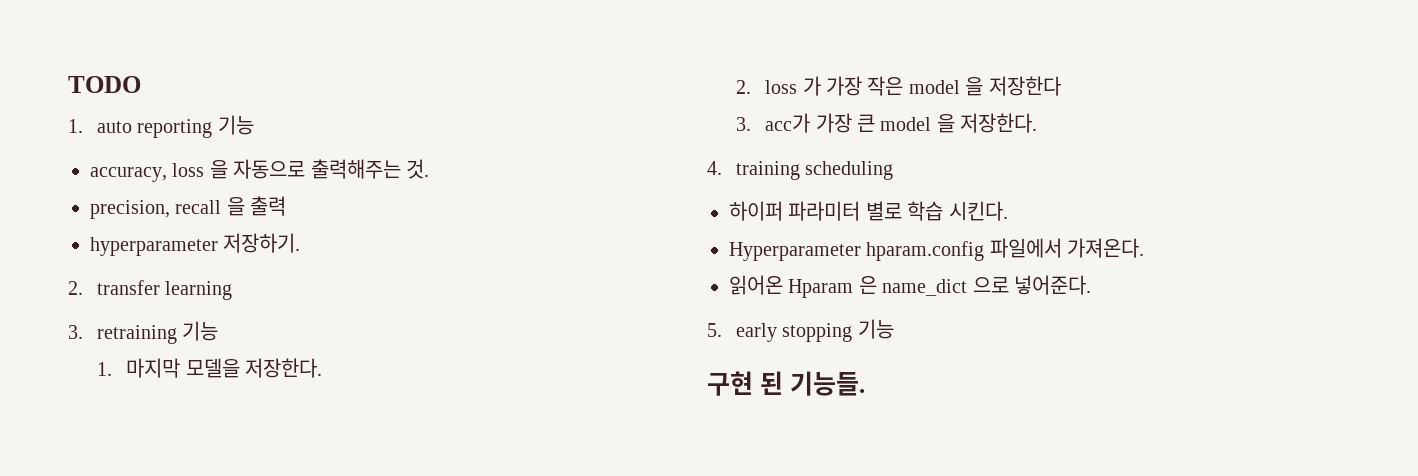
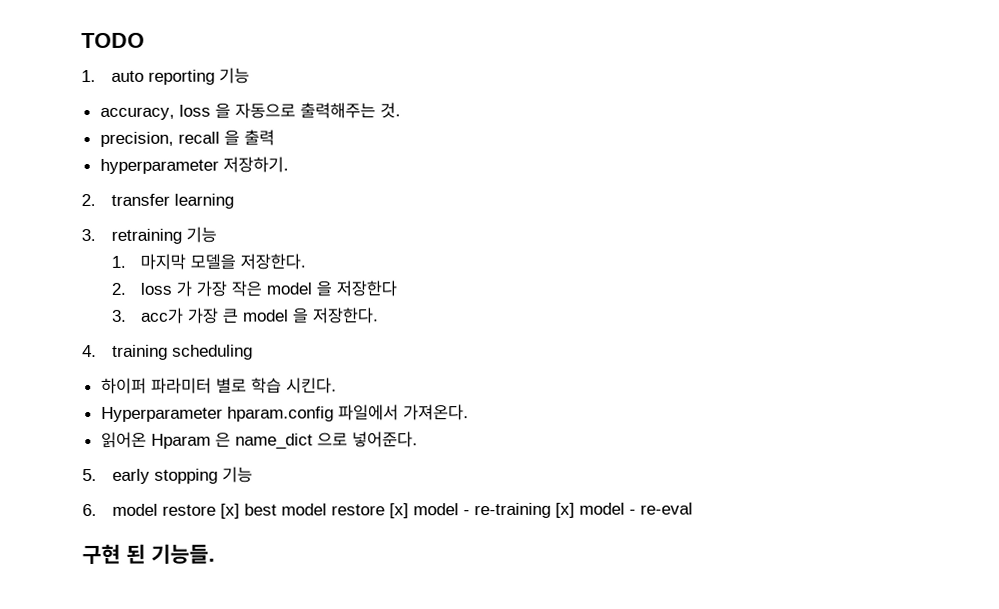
(894, 329) none -> [82,502,693,519] // 6. model restore [x] best model restore [x] model - re-training [x] model - re-eval

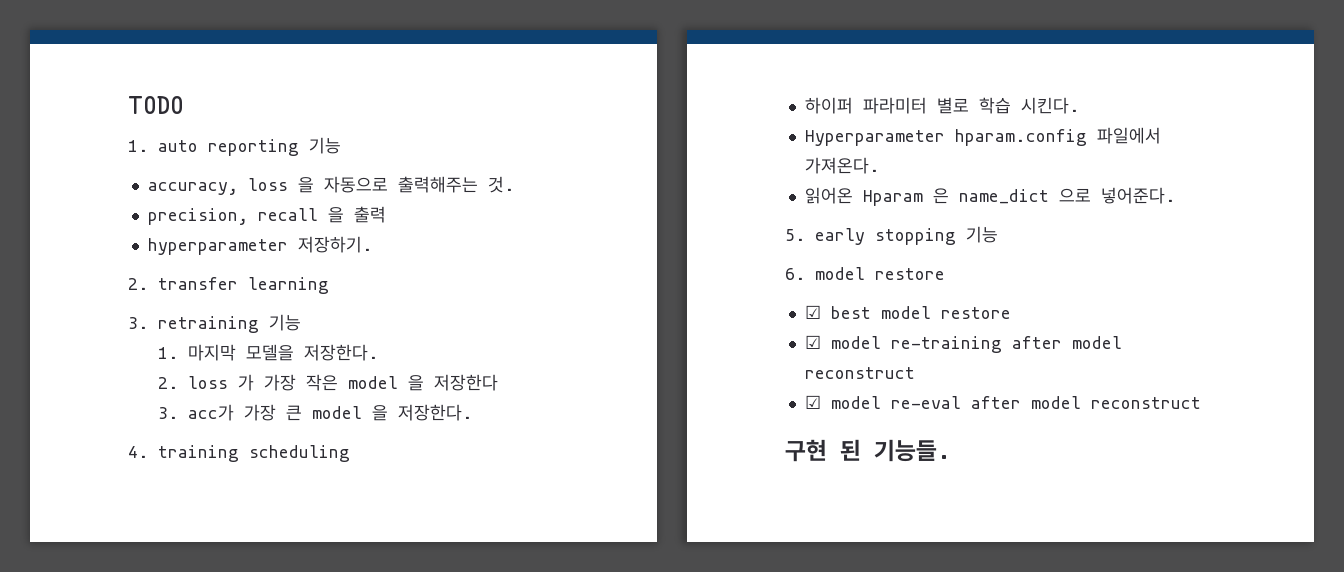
[219,503,240,519] [x] -> [804,305,821,319] // ☑
[388,502,693,519] [x] model - re-training [x] model - re-eval -> [804,335,1122,353] [804,367,915,379] [804,395,1201,409] // ☑ model re-training after model reconstruct // ☑ model re-eval after model reconstruct

